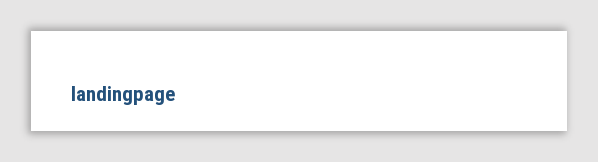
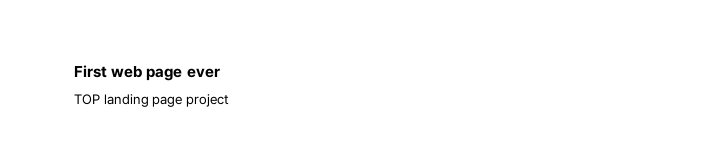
[71,86,175,105] landingpage -> [74,65,220,81] [74,94,229,107] First web page ever // TOP landing page project

